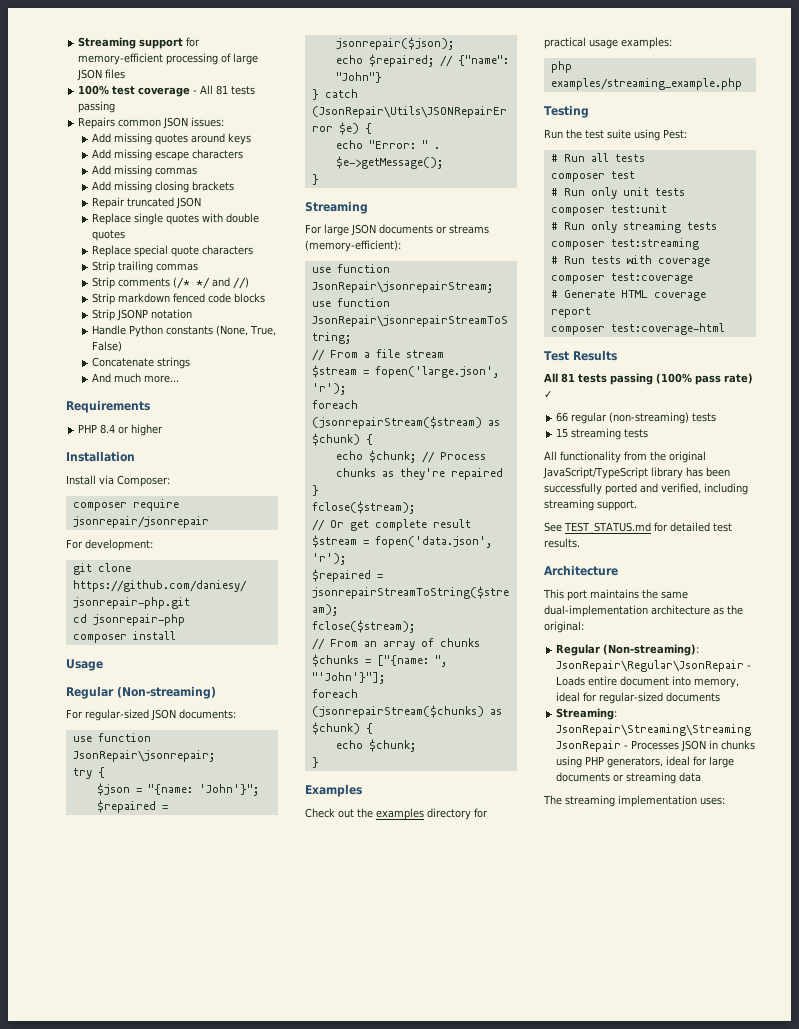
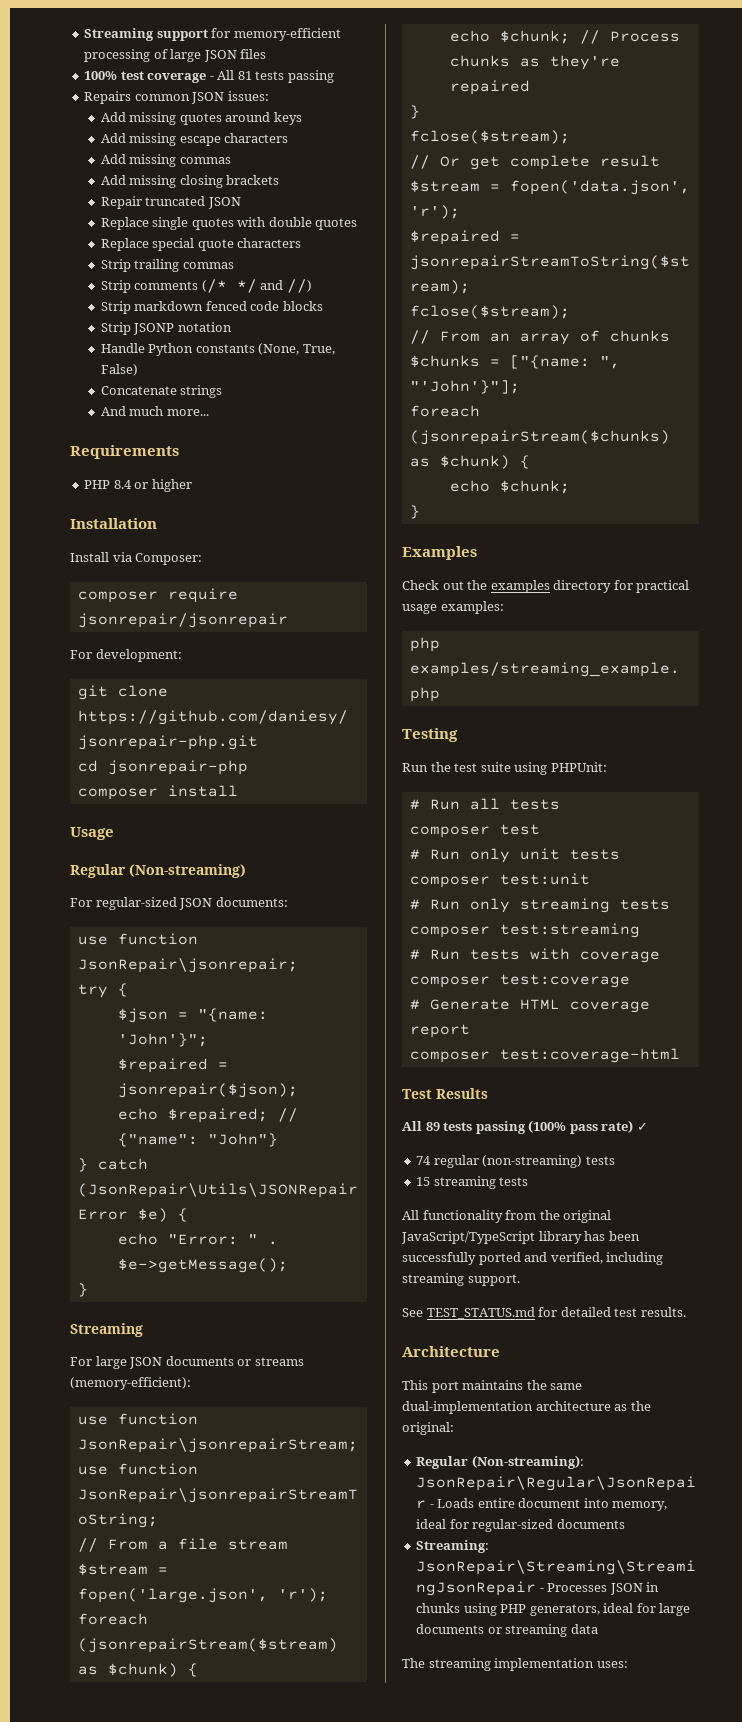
[663,129,687,139] Pest: -> [550,762,607,772] PHPUnit:
[561,373,575,383] 81 -> [425,1122,440,1131] 89
[556,412,569,422] 66 -> [416,1156,432,1165] 74

